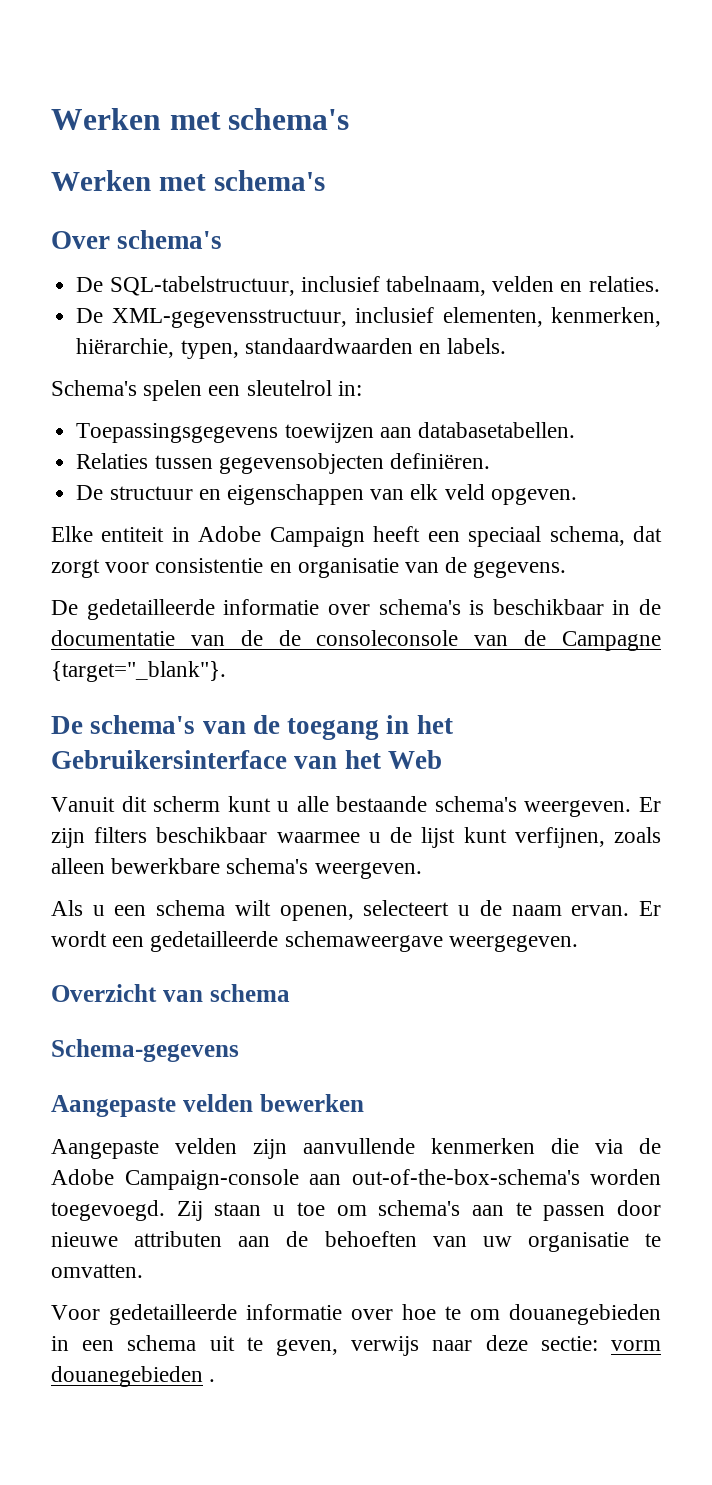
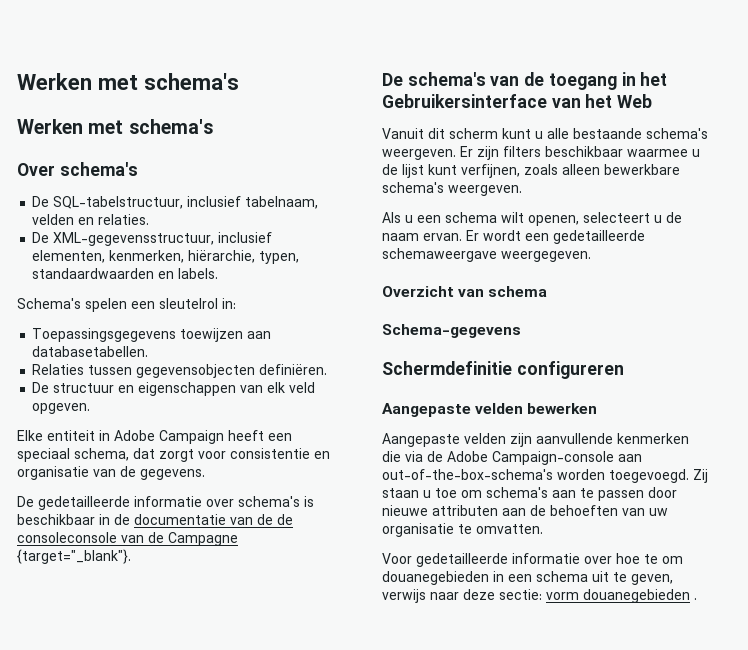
(239, 1050) none -> [382,361,624,379] // Schermdefinitie configureren

